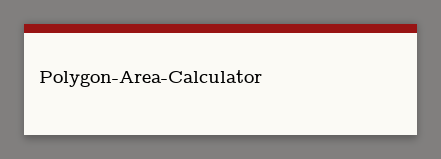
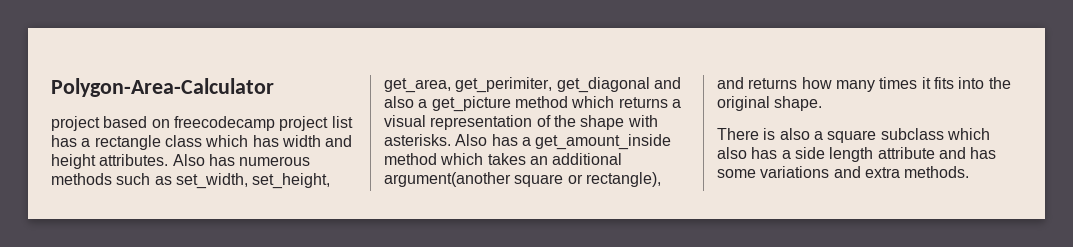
(262, 78) none -> [51,116,353,131] [51,135,353,150] [51,154,311,169] [51,173,331,189] [384,77,681,93] [384,96,681,112] [384,115,658,130] [384,134,672,150] [384,153,623,165] [384,172,661,187] [717,77,1011,92] [717,96,823,111] [717,128,990,143] [717,147,997,162] [717,166,970,178] // project based on freecodecamp project list has a rectangle class which has width and height attributes. Also has numerous methods such as set_width, set_height, get_area, get_perimiter, get_diagonal and also a get_picture method which returns a visual representation of the shape with asterisks. Also has a get_amount_inside method which takes an additional argument(another square or rectangle), and returns how many times it fits into the original shape. // There is also a square subclass which also has a side length attribute and has some variations and extra methods.

